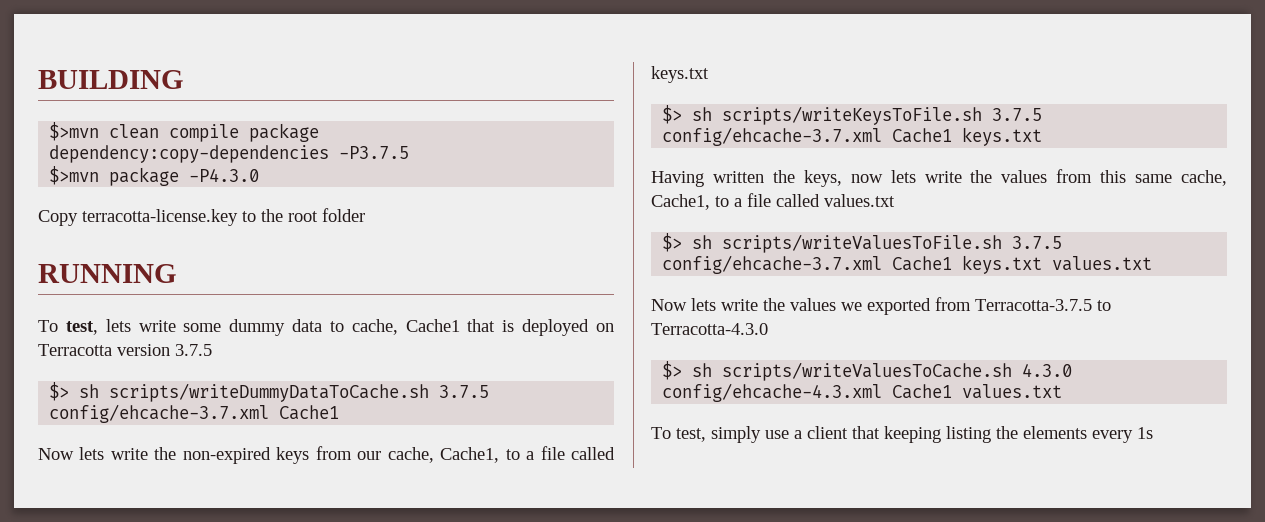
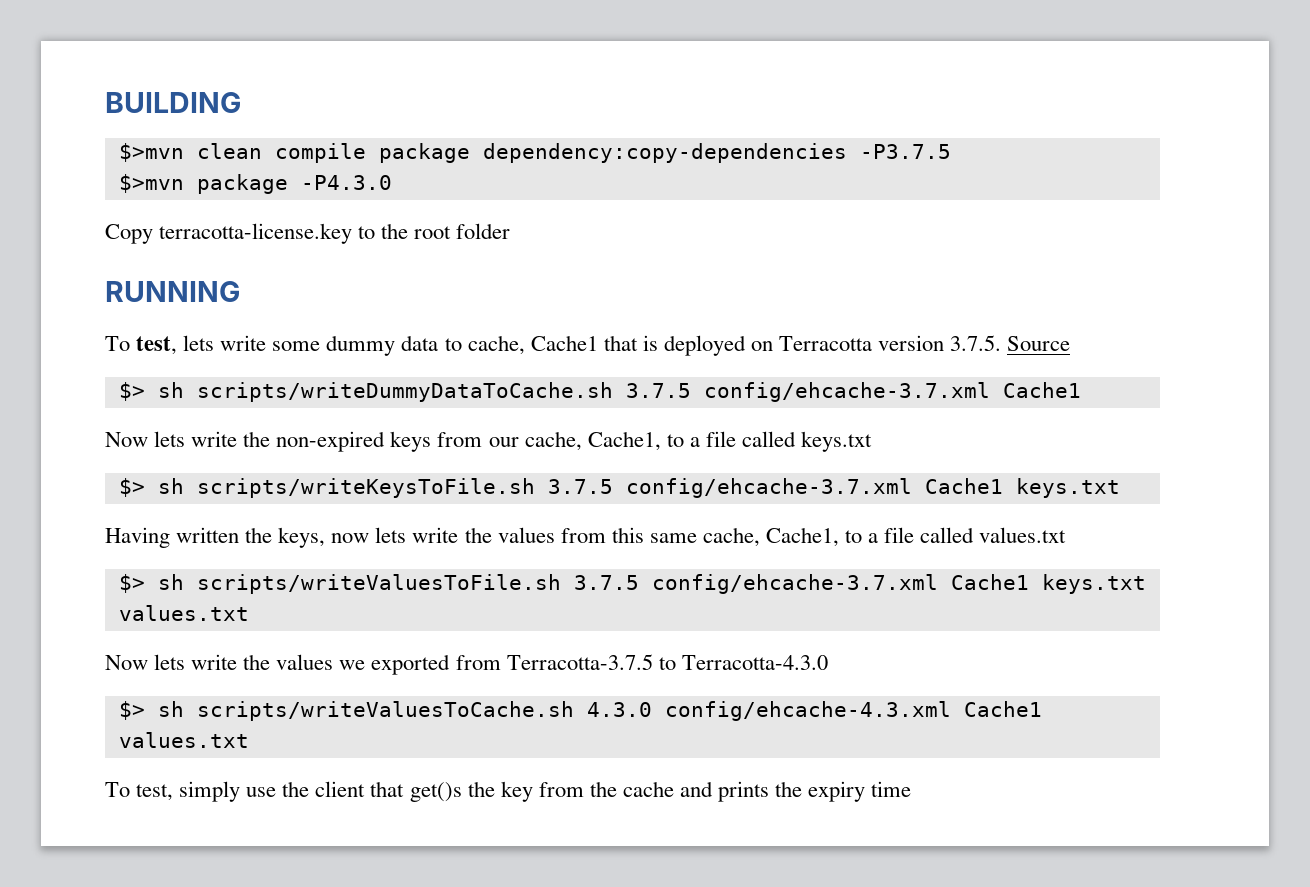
[175,344,212,356] 3.7.5 -> [950,335,1071,351] 3.7.5. Source
[794,430,802,439] a -> [282,781,310,797] the
[884,426,1153,443] keeping listing the elements every 1s -> [409,781,912,802] get()s the key from the cache and prints the expiry time

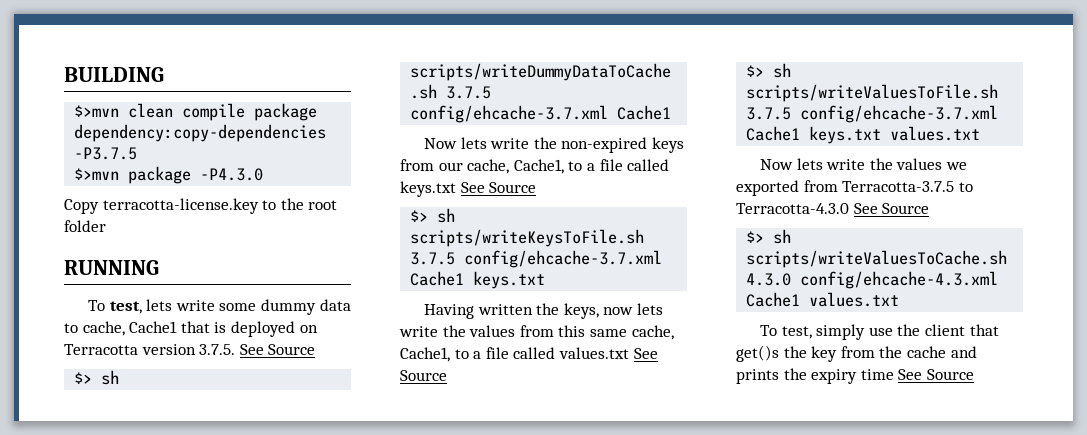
(1002, 343) none -> [239,344,264,355] See
(873, 441) none -> [460,182,537,193] See Source
(1067, 535) none -> [633,348,658,359] [400,370,447,381] See Source
(828, 662) none -> [853,203,930,214] See Source
(912, 789) none -> [898,369,974,380] See Source

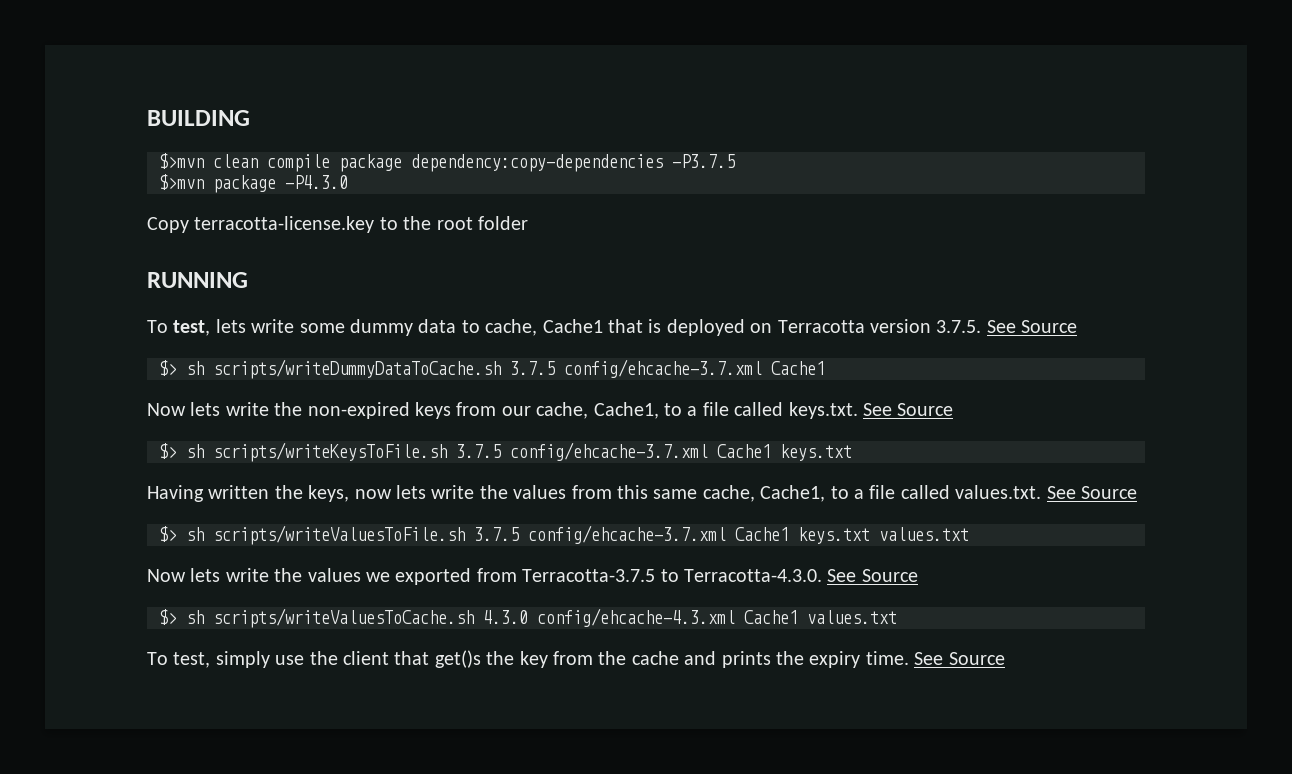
[400,181,456,197] keys.txt -> [788,402,858,419] keys.txt.
[558,347,629,359] values.txt -> [955,485,1042,499] values.txt.
[736,203,849,214] Terracotta-4.3.0 -> [684,569,822,582] Terracotta-4.3.0.
[860,369,894,380] time -> [865,651,909,665] time.

